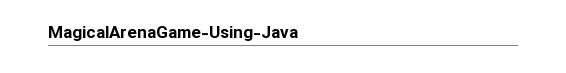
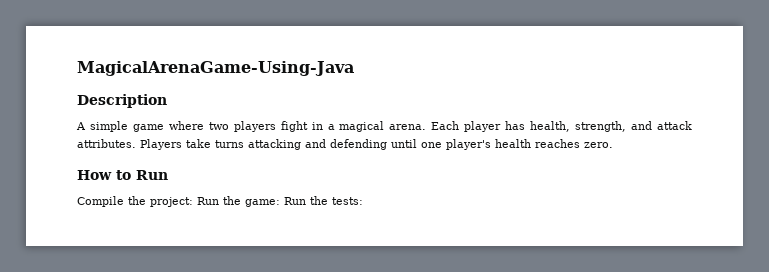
(298, 33) none -> [77,94,167,108] [76,121,692,132] [77,139,613,150] [77,170,168,180] [77,196,363,207] // Description // A simple game where two players fight in a magical arena. Each player has health, strength, and attack attributes. Players take turns attacking and defending until one player's health reaches zero. // How to Run // Compile the project: Run the game: Run the tests:

